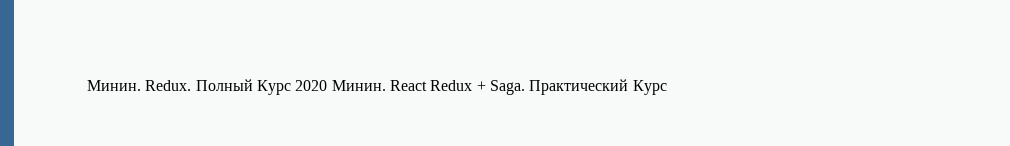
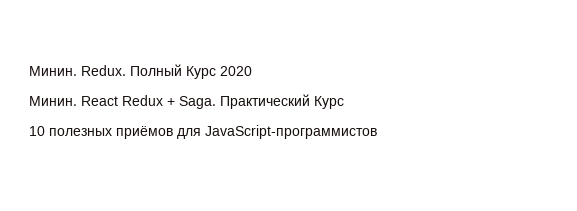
(328, 85) none -> (252, 71) //
(667, 87) none -> [29,125,377,139] // 10 полезных приёмов для JavaScript-программистов

